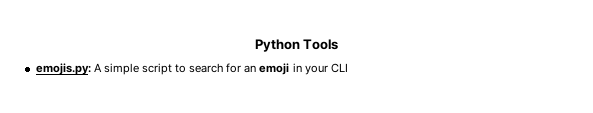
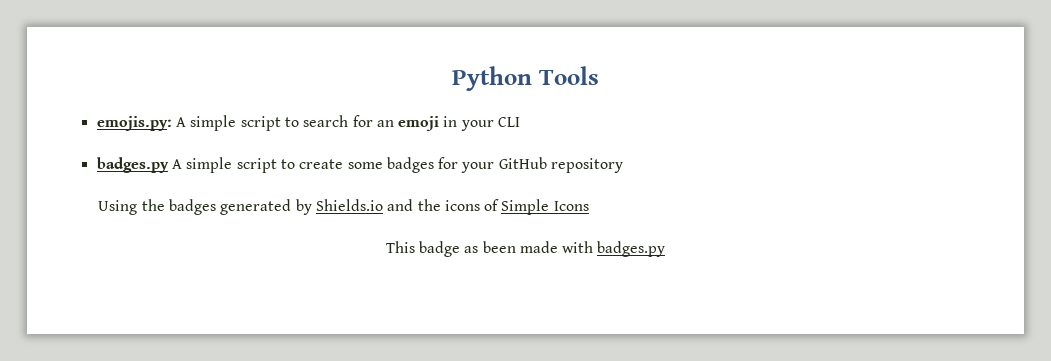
(348, 68) none -> [96,157,624,173] [98,199,589,215] [385,241,666,257] // badges.py A simple script to create some badges for your GitHub repository // Using the badges generated by Shields.io and the icons of Simple Icons // This badge as been made with badges.py

